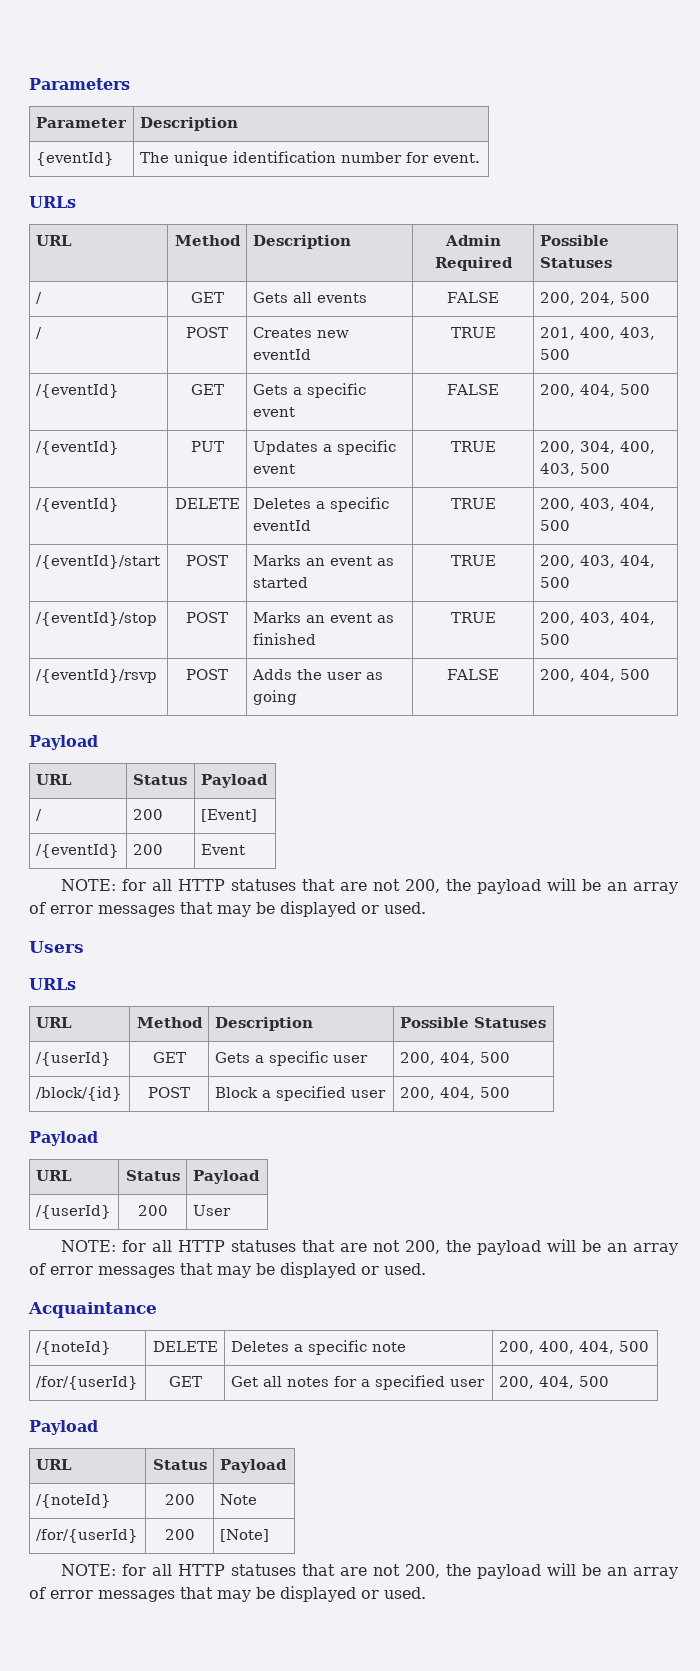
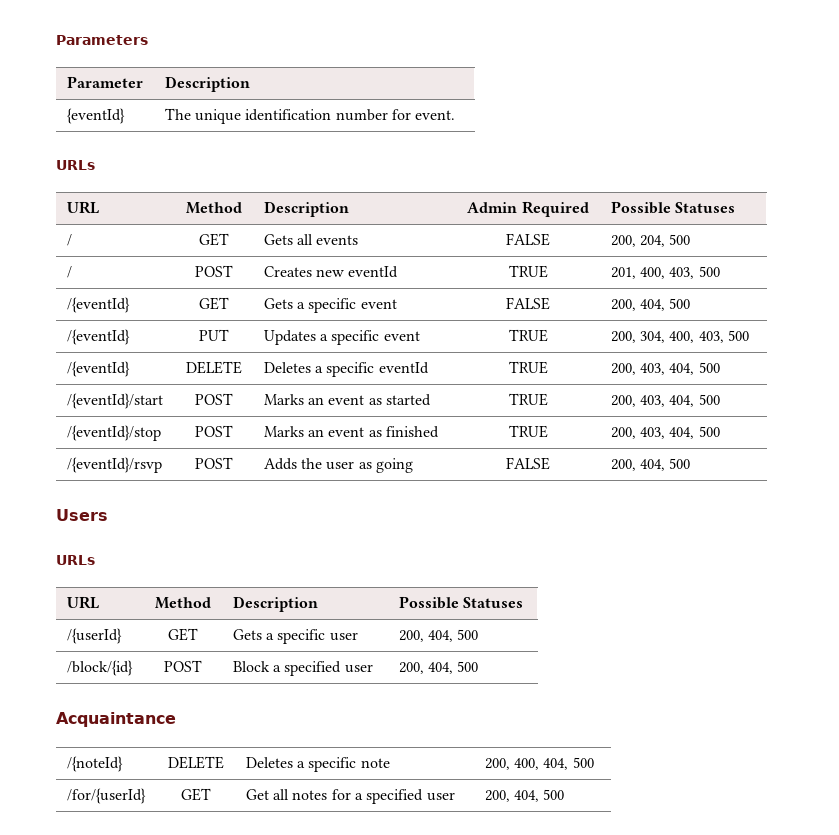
[29,735,98,750] [35,774,72,785] [132,774,187,785] [200,774,268,788] [35,809,42,821] [132,809,163,820] [200,809,257,822] [35,844,119,858] [132,844,163,855] [200,844,245,855] [61,878,678,894] [29,901,426,917] // Payload // URL | Status | Payload // / | 200 | [Event] // /{eventId} | 200 | Event // NOTE: for all HTTP statuses that are not 200, the payload will be an array of error messages that may be displayed or used. -> (691, 463) none
[29,1131,98,1146] [35,1170,72,1181] [125,1170,180,1181] [192,1170,260,1184] [35,1205,111,1219] [137,1205,168,1216] [192,1205,231,1216] [61,1239,678,1255] [29,1262,426,1278] // Payload // URL | Status | Payload // /{userId} | 200 | User // NOTE: for all HTTP statuses that are not 200, the payload will be an array of error messages that may be displayed or used. -> (479, 666) none
[29,1420,98,1435] [35,1459,72,1470] [152,1459,207,1470] [219,1459,287,1473] [35,1494,111,1508] [164,1494,195,1505] [219,1494,257,1505] [35,1529,138,1543] [164,1529,195,1540] [219,1529,269,1542] [61,1563,678,1579] [29,1586,426,1602] // Payload // URL | Status | Payload // /{noteId} | 200 | Note // /for/{userId} | 200 | [Note] // NOTE: for all HTTP statuses that are not 200, the payload will be an array of error messages that may be displayed or used. -> (565, 794) none

